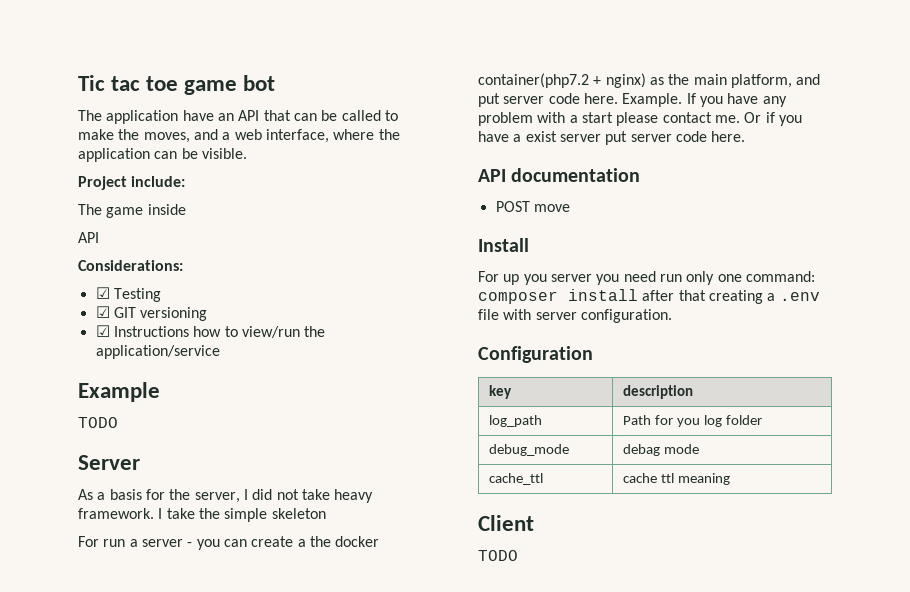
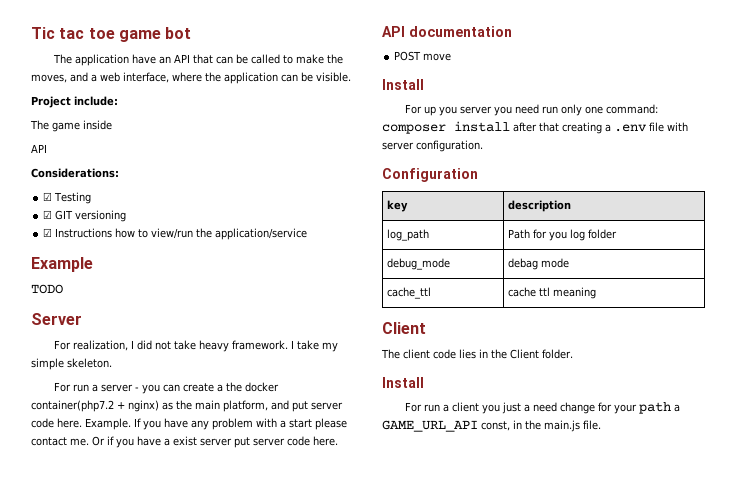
[78,489,240,503] As a basis for the server, -> [53,340,128,351] For realization,
[198,508,326,522] the simple skeleton -> [321,342,338,352] [31,358,112,370] my simple skeleton.
[478,550,518,561] TODO -> [381,349,573,359] [382,377,424,388] [404,402,680,414] [382,420,601,432] The client code lies in the Client folder. // Install // For run a client you just a need change for your path a GAME_URL_API const, in the main.js file.

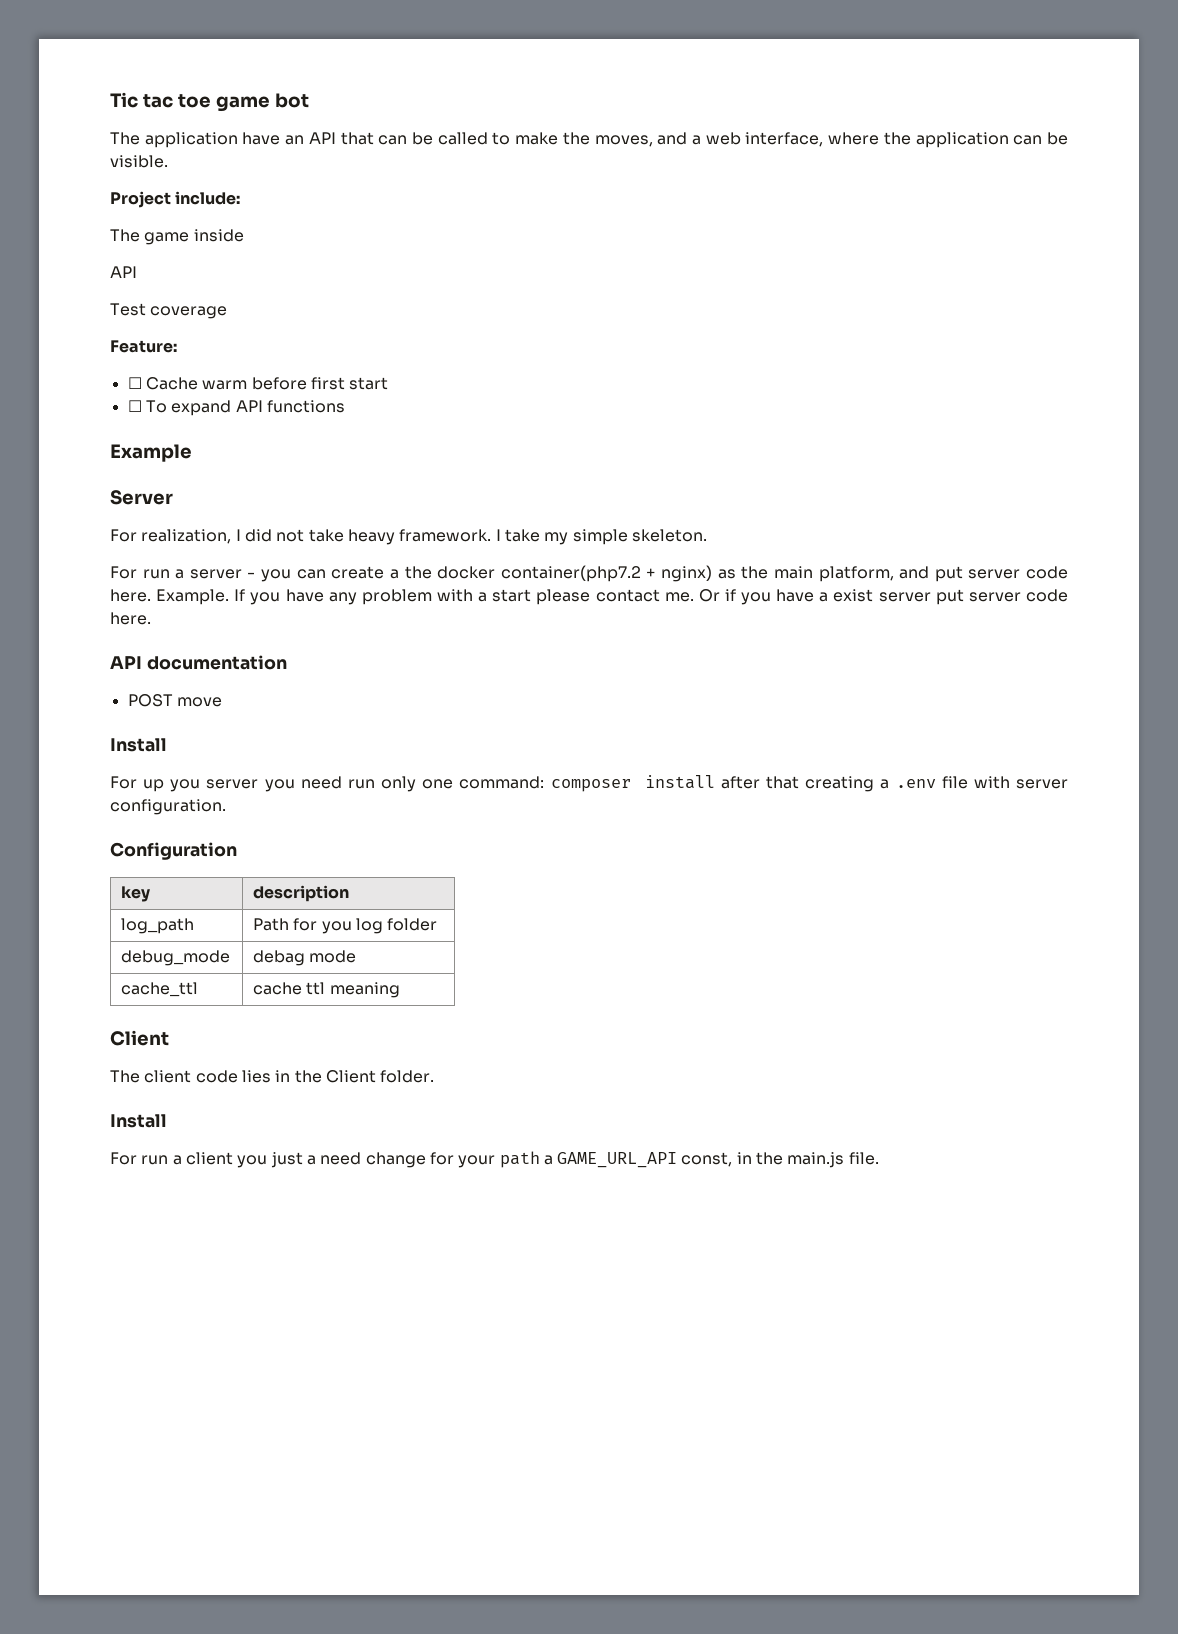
[31,168,119,178] [43,192,92,204] [43,210,127,222] [43,228,308,240] Considerations: // ☑ Testing // ☑ GIT versioning // ☑ Instructions how to view/run the application/service -> [110,303,228,319] [110,340,177,353] [127,377,389,390] [127,400,345,416] Test coverage // Feature: // ☐ Cache warm before first start // ☐ To expand API functions
[31,284,63,294] // TODO -> (192, 453) none

